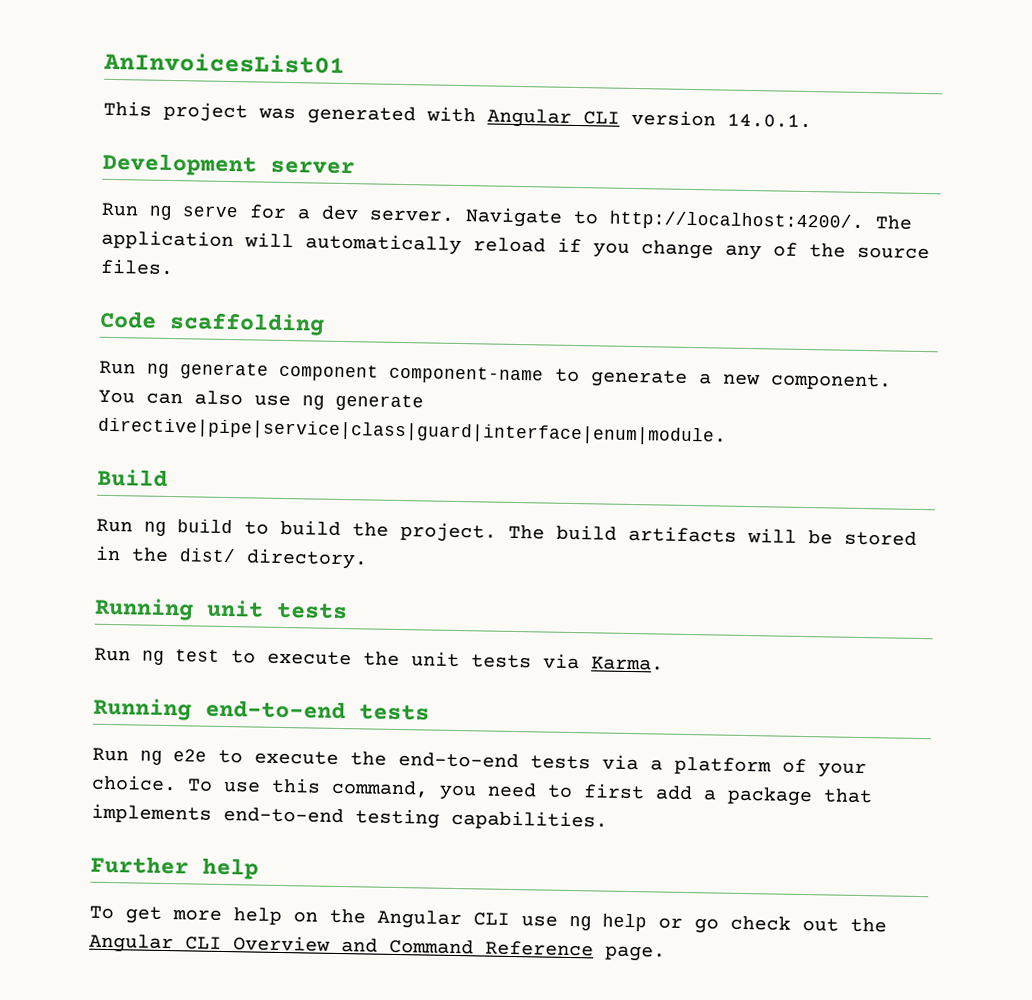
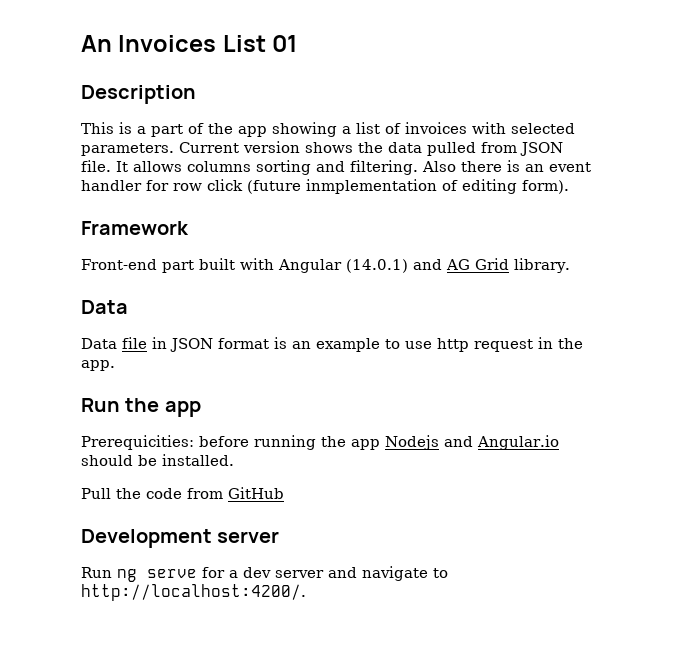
[103,51,345,74] [103,100,812,129] AnInvoicesList01 // This project was generated with Angular CLI version 14.0.1. -> [81,35,298,52] [81,85,196,104] [81,122,575,137] [81,141,563,156] [81,160,591,175] [81,179,569,194] [81,221,189,235] [81,258,570,273] [81,300,128,314] [81,337,583,352] [81,360,115,371] [81,398,201,417] [81,435,559,450] [81,454,234,466] [81,487,284,499] An Invoices List 01 // Description // This is a part of the app showing a list of invoices with selected parameters. Current version shows the data pulled from JSON file. It allows columns sorting and filtering. Also there is an event handler for row click (future inmplementation of editing form). // Framework // Front-end part built with Angular (14.0.1) and AG Grid library. // Data // Data file in JSON format is an example to use http request in the app. // Run the app // Prerequicities: before running the app Nodejs and Angular.io should be installed. // Pull the code from GitHub
[369,207,912,232] [101,229,930,261] [100,258,174,276] [99,310,325,336] [99,360,892,391] [98,389,424,412] [98,417,727,446] [97,468,168,487] [96,518,917,546] [95,545,368,570] [94,597,348,621] [94,647,664,671] [93,697,430,721] [92,747,867,779] [91,774,873,807] [91,803,608,831] [90,855,259,880] [89,905,887,934] [89,933,666,962] server. Navigate to http://localhost:4200/. The application will automatically reload if you change any of the source files. // Code scaffolding // Run ng generate component component-name to generate a new component. You can also use ng generate directive|pipe|service|class|guard|interface|enum|module. // Build // Run ng build to build the project. The build artifacts will be stored in the dist/ directory. // Running unit tests // Run ng test to execute the unit tests via Karma. // Running end-to-end tests // Run ng e2e to execute the end-to-end tests via a platform of your choice. To use this command, you need to first add a package that implements end-to-end testing capabilities. // Further help // To get more help on the Angular CLI use ng help or go check out the Angular CLI Overview and Command Reference page. -> [275,566,448,581] [81,584,306,601] server and navigate to http://localhost:4200/.

